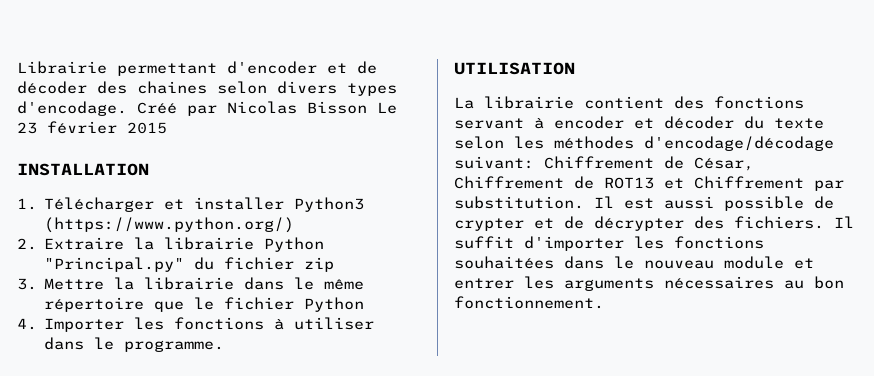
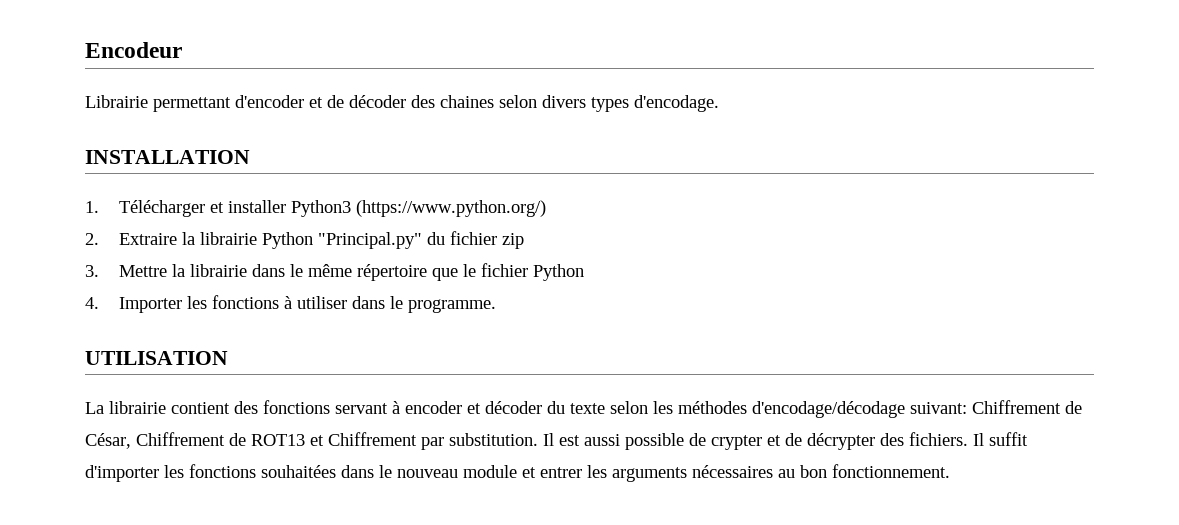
(17, 67) none -> [85,42,182,58] Encodeur //
[137,101,397,116] [17,121,167,134] Créé par Nicolas Bisson Le 23 février 2015 -> (719, 103) none

